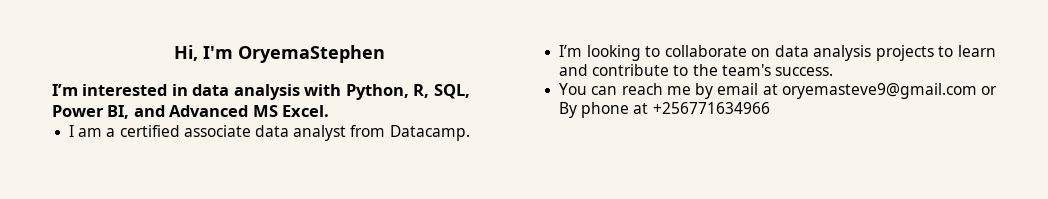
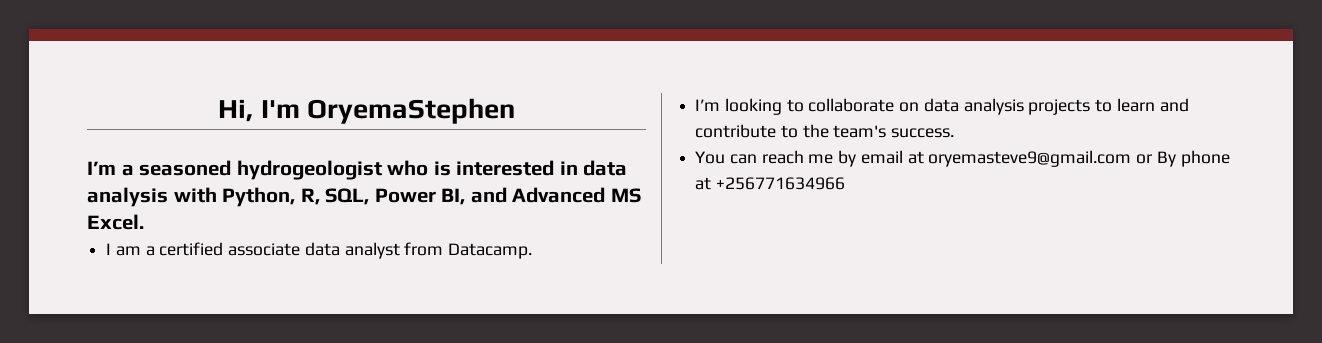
(78, 90) none -> [121,160,451,180] a seasoned hydrogeologist who is

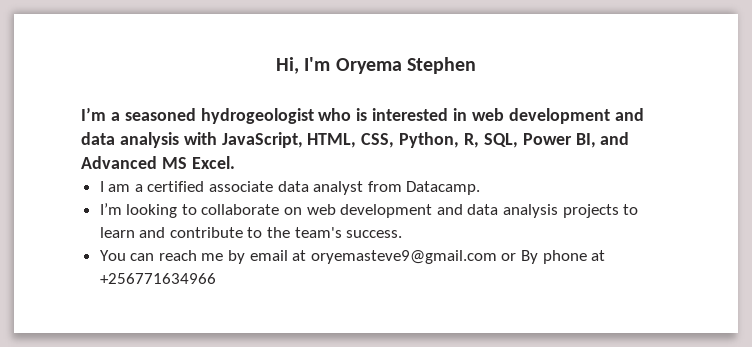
[306,98,515,124] OryemaStephen -> [335,57,476,74] Oryema Stephen
[583,160,628,176] [87,187,217,207] data analysis with -> [471,108,644,124] [81,132,395,148] web development and data analysis with JavaScript, HTML, CSS,
(920, 107) none -> [306,204,463,218] web development and

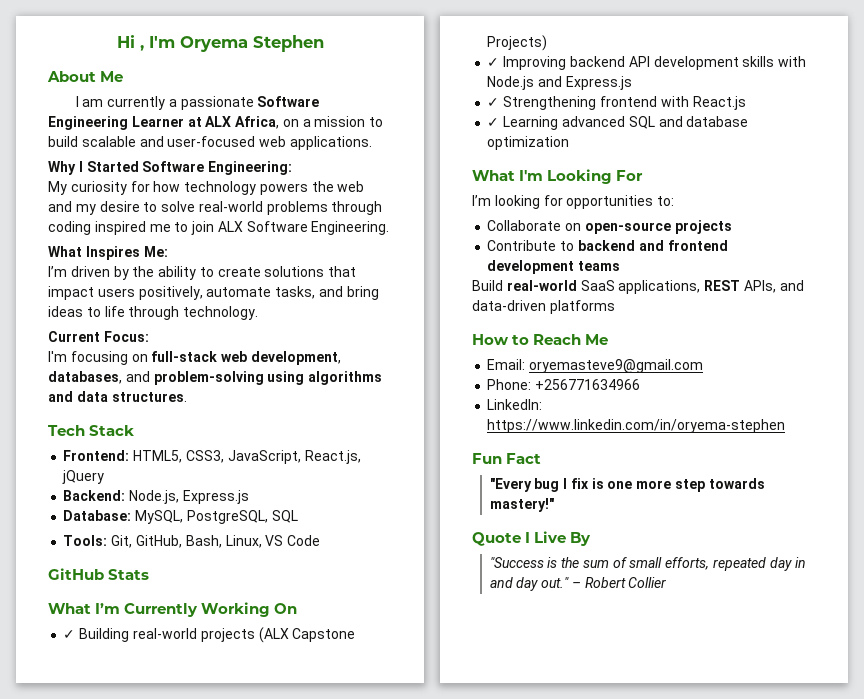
[276,57,300,74] Hi, -> [116,35,144,51] Hi ,
[81,107,644,124] [81,132,630,148] [81,156,235,169] [99,181,481,195] [99,203,639,218] [99,227,403,238] [99,250,606,264] [99,273,216,284] I’m a seasoned hydrogeologist who is interested in web development and data analysis with JavaScript, HTML, CSS, Python, R, SQL, Power BI, and Advanced MS Excel. // I am a certified associate data analyst from Datacamp. // I’m looking to collaborate on web development and data analysis projects to learn and contribute to the team's success. // You can reach me by email at oryemasteve9@gmail.com or By phone at +256771634966 -> [47,71,124,82] [75,96,320,110] [48,116,384,130] [48,136,372,150] [48,161,293,175] [48,181,365,195] [48,201,383,215] [48,221,390,235] [48,246,168,260] [48,266,357,280] [48,286,379,300] [48,306,259,320] [48,331,149,342] [48,351,341,365] [48,371,383,385] [48,391,187,402] [48,425,135,436] [63,450,361,464] [62,470,105,484] [63,490,249,504] [63,510,298,524] [63,535,321,548] [48,568,150,580] [48,602,298,617] [63,627,356,643] [487,35,548,51] [487,56,807,70] [487,76,632,90] [487,96,746,110] [487,116,749,130] [487,136,570,150] [472,169,644,184] [472,195,675,209] [487,220,732,234] [487,240,728,251] [487,260,621,274] [472,280,804,294] [472,300,615,314] [472,334,609,345] [487,359,704,373] [487,379,641,390] [487,399,543,410] [487,419,786,433] [472,453,542,464] [489,478,765,492] [489,498,554,512] [472,531,592,546] [489,557,806,571] [489,577,667,591] About Me // I am currently a passionate Software Engineering Learner at ALX Africa, on a mission to build scalable and user-focused web applications. // Why I Started Software Engineering: // My curiosity for how technology powers the web and my desire to solve real-world problems through coding inspired me to join ALX Software Engineering. // What Inspires Me: // I’m driven by the ability to create solutions that impact users positively, automate tasks, and bring ideas to life through technology. // Current Focus: // I'm focusing on full-stack web development, databases, and problem-solving using algorithms and data structures. // Tech Stack // Frontend: HTML5, CSS3, JavaScript, React.js, jQuery // Backend: Node.js, Express.js // Database: MySQL, PostgreSQL, SQL // Tools: Git, GitHub, Bash, Linux, VS Code // GitHub Stats // What I’m Currently Working On // ✓ Building real-world projects (ALX Capstone Projects) // ✓ Improving backend API development skills with Node.js and Express.js // ✓ Strengthening frontend with React.js // ✓ Learning advanced SQL and database optimization // What I'm Looking For // I’m looking for opportunities to: // Collaborate on open-source projects // Contribute to backend and frontend development teams // Build real-world SaaS applications, REST APIs, and data-driven platforms // How to Reach Me // Email: oryemasteve9@gmail.com // Phone: +256771634966 // LinkedIn: https://www.linkedin.com/in/oryema-stephen // Fun Fact // "Every bug I fix is one more step towards mastery!" // Quote I Live By // "Success is the sum of small efforts, repeated day in and day out." – Robert Collier

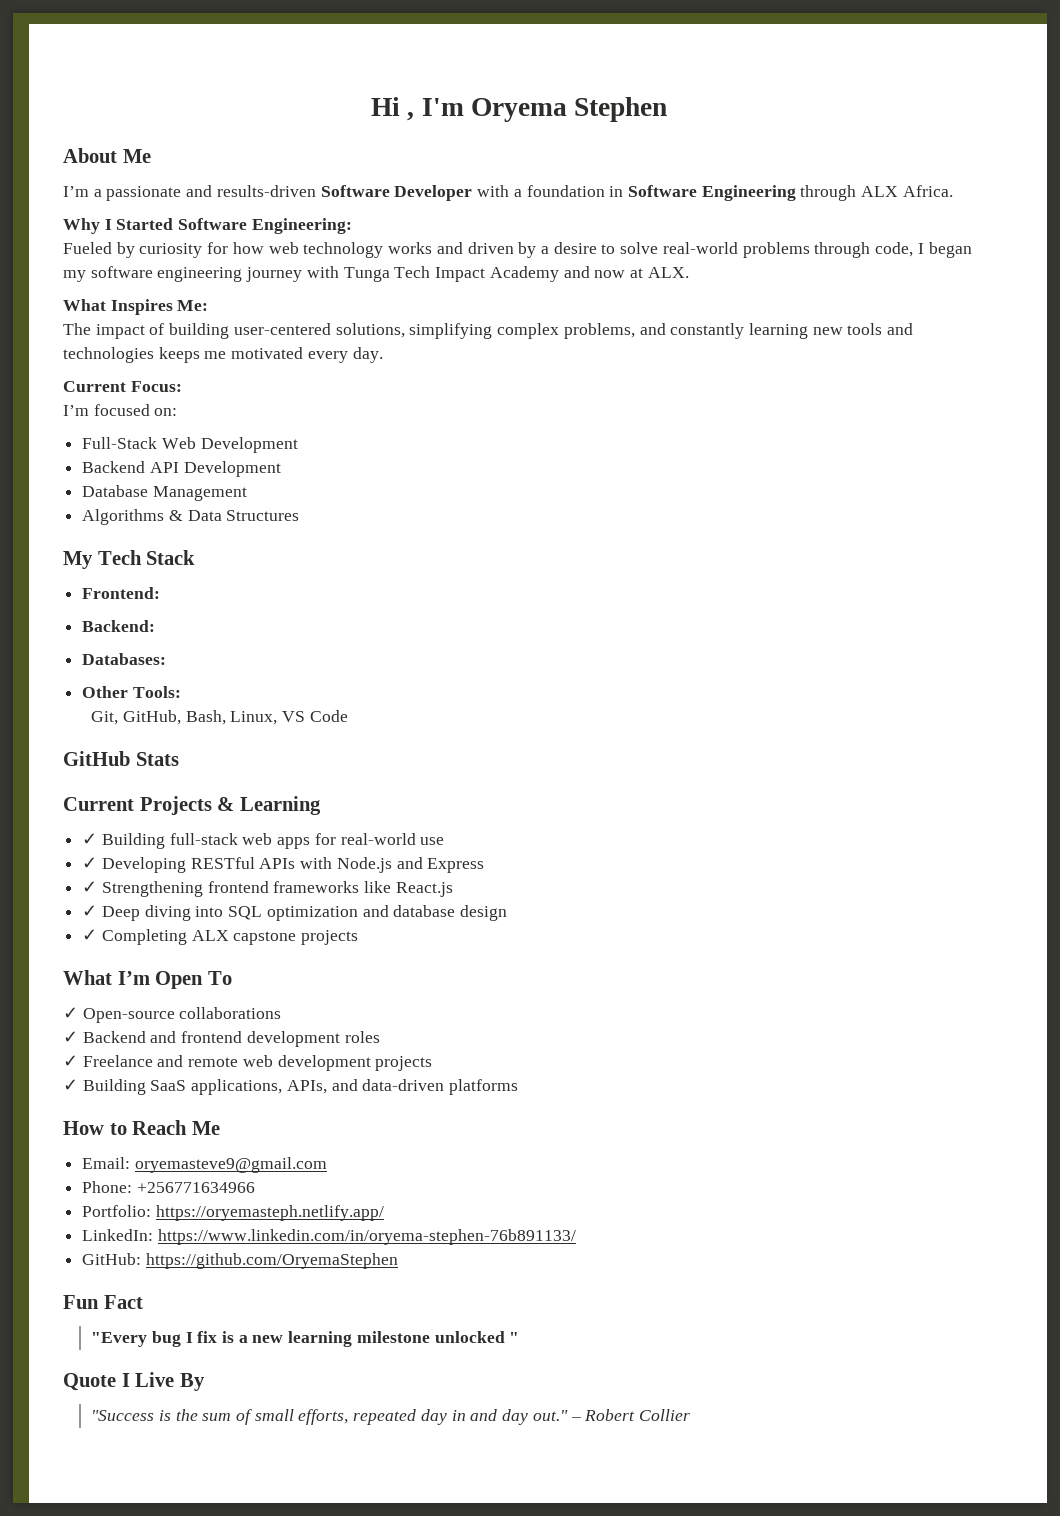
[75,96,320,110] [48,116,384,130] [48,136,372,150] I am currently a passionate Software Engineering Learner at ALX Africa, on a mission to build scalable and user-focused web applications. -> [63,185,953,201] I’m a passionate and results-driven Software Developer with a foundation in Software Engineering through ALX Africa.
[48,181,67,195] My -> [63,242,135,258] Fueled by
[184,181,365,195] [48,201,96,215] technology powers the web and my -> [268,242,549,258] web technology works and driven by a
[48,221,390,235] [48,246,168,260] [48,266,357,280] [48,286,379,300] [48,306,259,320] [48,331,149,342] [48,351,341,365] [48,371,383,385] [48,391,187,402] [48,425,135,436] [63,450,361,464] [62,470,105,484] [63,490,249,504] [63,510,298,524] coding inspired me to join ALX Software Engineering. // What Inspires Me: // I’m driven by the ability to create solutions that impact users positively, automate tasks, and bring ideas to life through technology. // Current Focus: // I'm focusing on full-stack web development, databases, and problem-solving using algorithms and data structures. // Tech Stack // Frontend: HTML5, CSS3, JavaScript, React.js, jQuery // Backend: Node.js, Express.js // Database: MySQL, PostgreSQL, SQL // -> [875,242,972,258] [63,266,689,282] [63,299,209,315] [63,323,914,339] [63,347,383,363] [63,381,182,392] [63,404,178,416] [82,437,298,453] [82,461,281,477] [82,485,247,501] [82,509,300,525] [63,550,196,569] [82,587,161,599] [82,620,156,632] [82,653,167,665] [82,686,129,698] code, I began my software engineering journey with Tunga Tech Impact Academy and now at ALX. // What Inspires Me: // The impact of building user-centered solutions, simplifying complex problems, and constantly learning new tools and technologies keeps me motivated every day. // Current Focus: // I’m focused on: // Full-Stack Web Development // Backend API Development // Database Management // Algorithms & Data Structures // My Tech Stack // Frontend: // Backend: // Databases: // Other
(108, 540) none -> (181, 692) //
[48,602,298,617] [63,627,356,643] [487,35,548,51] [487,56,775,70] What I’m Currently Working On // ✓ Building real-world projects (ALX Capstone Projects) // ✓ Improving backend API development skills -> [63,796,321,815] [82,833,445,849] [82,857,296,873] Current Projects & Learning // ✓ Building full-stack web apps for real-world use // ✓ Developing RESTful APIs
[565,76,632,90] Express.js -> [427,858,485,873] Express
[660,96,689,107] with -> [273,881,392,893] frameworks like
[503,116,749,130] [487,136,570,150] [472,169,644,184] [472,195,675,209] [487,220,732,234] [487,240,728,251] [487,260,621,274] [472,280,577,291] Learning advanced SQL and database optimization // What I'm Looking For // I’m looking for opportunities to: // Collaborate on open-source projects // Contribute to backend and frontend development teams // Build real-world -> [101,905,508,921] [82,929,359,945] [63,970,232,989] [63,1007,282,1023] [63,1031,380,1047] [63,1055,433,1071] [63,1079,146,1095] Deep diving into SQL optimization and database design // ✓ Completing ALX capstone projects // What I’m Open To // ✓ Open-source collaborations // ✓ Backend and frontend development roles // ✓ Freelance and remote web development projects // ✓ Building
[704,280,741,291] REST -> (283, 1087) none
(641, 384) none -> [82,1205,384,1221] // Portfolio: https://oryemasteph.netlify.app/
[487,419,786,433] https://www.linkedin.com/in/oryema-stephen -> [157,1229,576,1245] [82,1253,398,1269] https://www.linkedin.com/in/oryema-stephen-76b891133/ // GitHub: https://github.com/OryemaStephen
[607,478,765,492] [489,498,554,512] one more step towards mastery!" -> [238,1331,520,1347] a new learning milestone unlocked "

